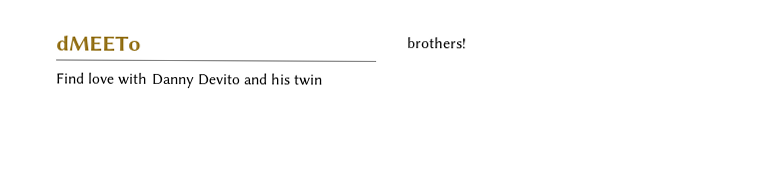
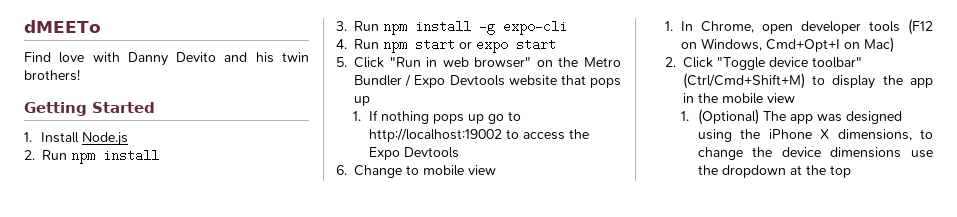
(467, 43) none -> [24,102,155,116] [24,132,128,146] [24,149,159,164] [336,20,567,35] [336,38,556,53] [336,57,621,68] [354,74,621,88] [354,96,370,106] [352,110,522,124] [369,128,590,142] [369,147,460,160] [336,165,496,178] [664,19,933,35] [681,37,895,53] [664,57,862,70] [682,73,933,89] [682,93,795,104] [681,109,902,125] [697,129,933,142] [697,147,933,160] [697,165,851,178] // Getting Started // 1. Install Node.js // 2. Run npm install // 3. Run npm install -g expo-cli // 4. Run npm start or expo start // 5. Click "Run in web browser" on the Metro Bundler / Expo Devtools website that pops up // 1. If nothing pops up go to http://localhost:19002 to access the Expo Devtools // 6. Change to mobile view // 1. In Chrome, open developer tools (F12 on Windows, Cmd+Opt+I on Mac) // 2. Click "Toggle device toolbar" (Ctrl/Cmd+Shift+M) to display the app in the mobile view // 1. (Optional) The app was designed using the iPhone X dimensions, to change the device dimensions use the dropdown at the top

